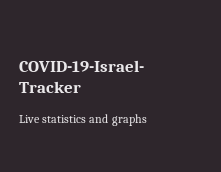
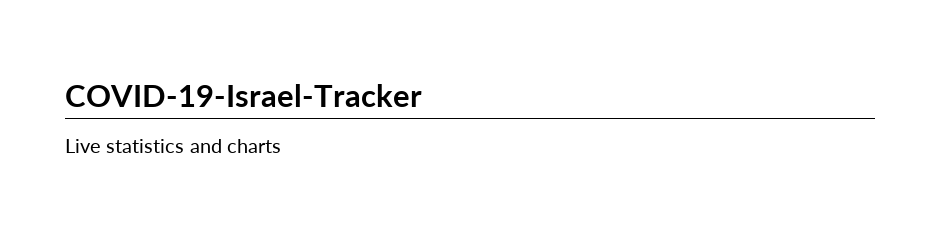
[111,114,147,126] graphs -> [226,139,281,153] charts

